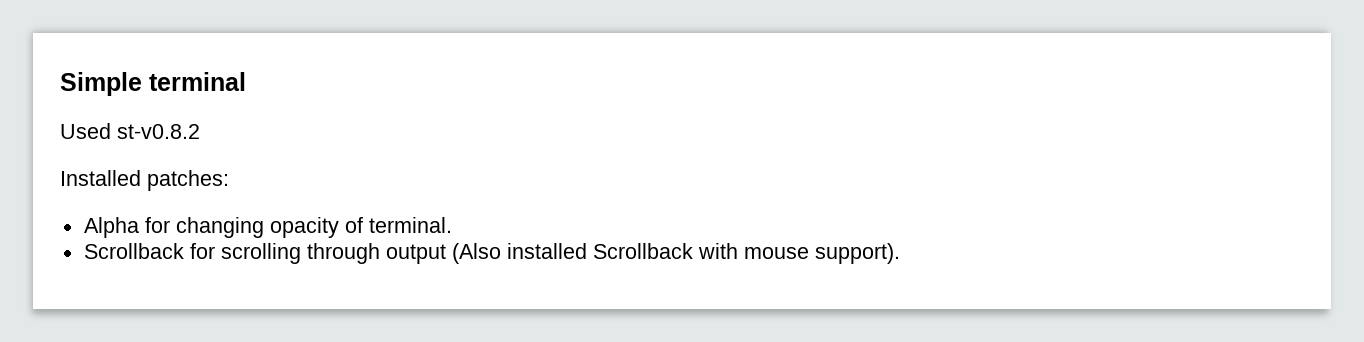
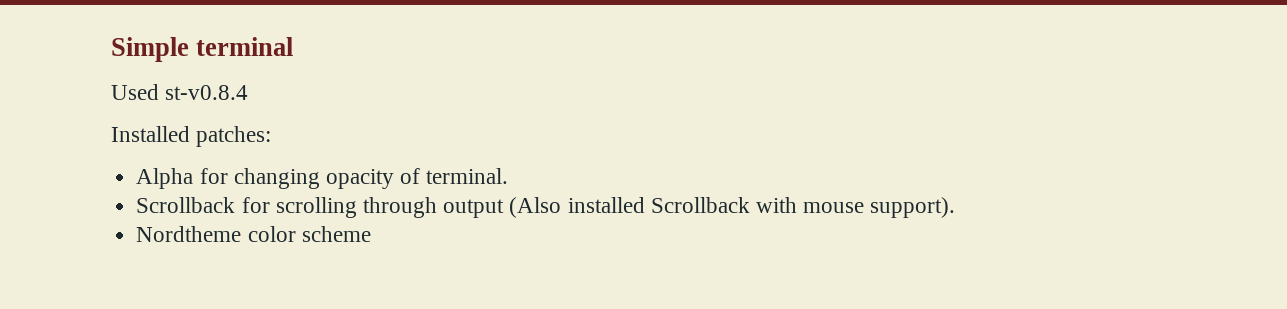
[117,124,200,139] st-v0.8.2 -> [165,85,249,100] st-v0.8.4
(900, 253) none -> [136,226,371,242] // Nordtheme color scheme

